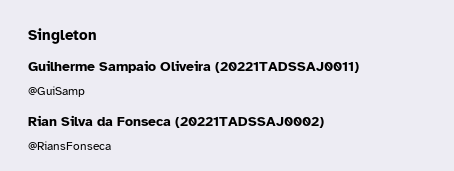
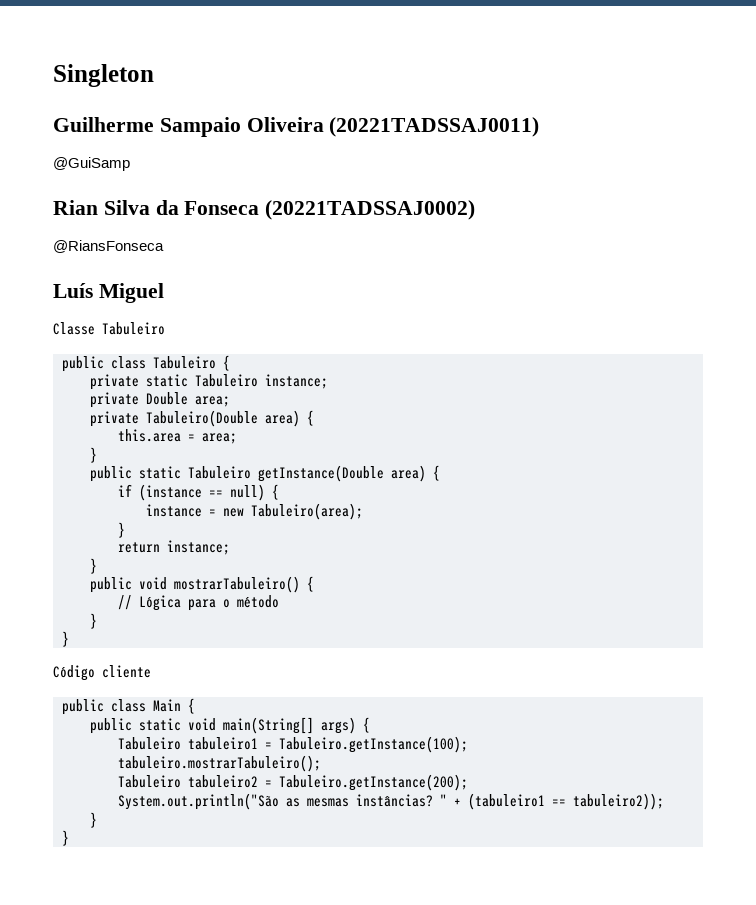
(111, 145) none -> [53,283,164,303] [53,322,165,335] [62,355,230,372] [90,374,328,390] [90,392,230,408] [90,410,314,427] [118,429,237,444] [90,447,97,463] [90,465,440,482] [118,484,279,501] [146,503,363,520] [118,522,125,538] [118,540,230,555] [90,558,97,574] [90,576,314,593] [118,595,279,611] [90,613,97,629] [62,631,69,647] [53,665,151,681] [62,698,195,715] [90,717,370,734] [118,736,468,753] [118,755,321,772] [118,774,468,791] [118,793,664,810] [90,812,97,828] [62,830,69,846] // Luís Miguel // Classe Tabuleiro // public class Tabuleiro { // private static Tabuleiro instance; // private Double area; // private Tabuleiro(Double area) { // this.area = area; // } // public static Tabuleiro getInstance(Double area) { // if (instance == null) { // instance = new Tabuleiro(area); // } // return instance; // } // public void mostrarTabuleiro() { // // Lógica para o método // } // } // Código cliente // public class Main { // public static void main(String[] args) { // Tabuleiro tabuleiro1 = Tabuleiro.getInstance(100); // tabuleiro.mostrarTabuleiro(); // Tabuleiro tabuleiro2 = Tabuleiro.getInstance(200); // System.out.println("São as mesmas instâncias? " + (tabuleiro1 == tabuleiro2)); // } // }

